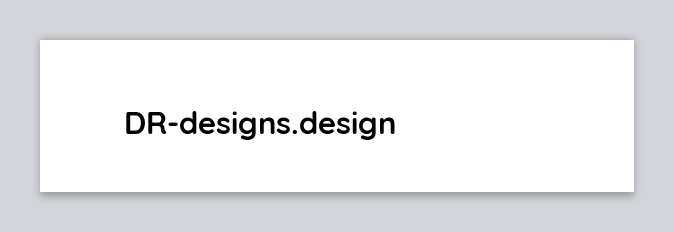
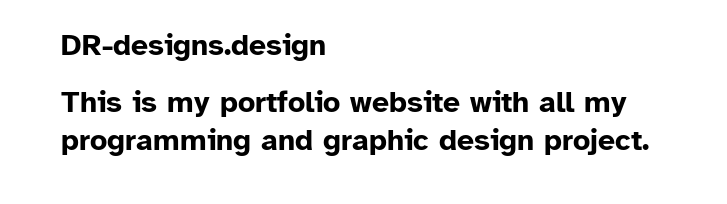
(396, 125) none -> [61,90,627,117] [61,128,649,156] // This is my portfolio website with all my programming and graphic design project.

